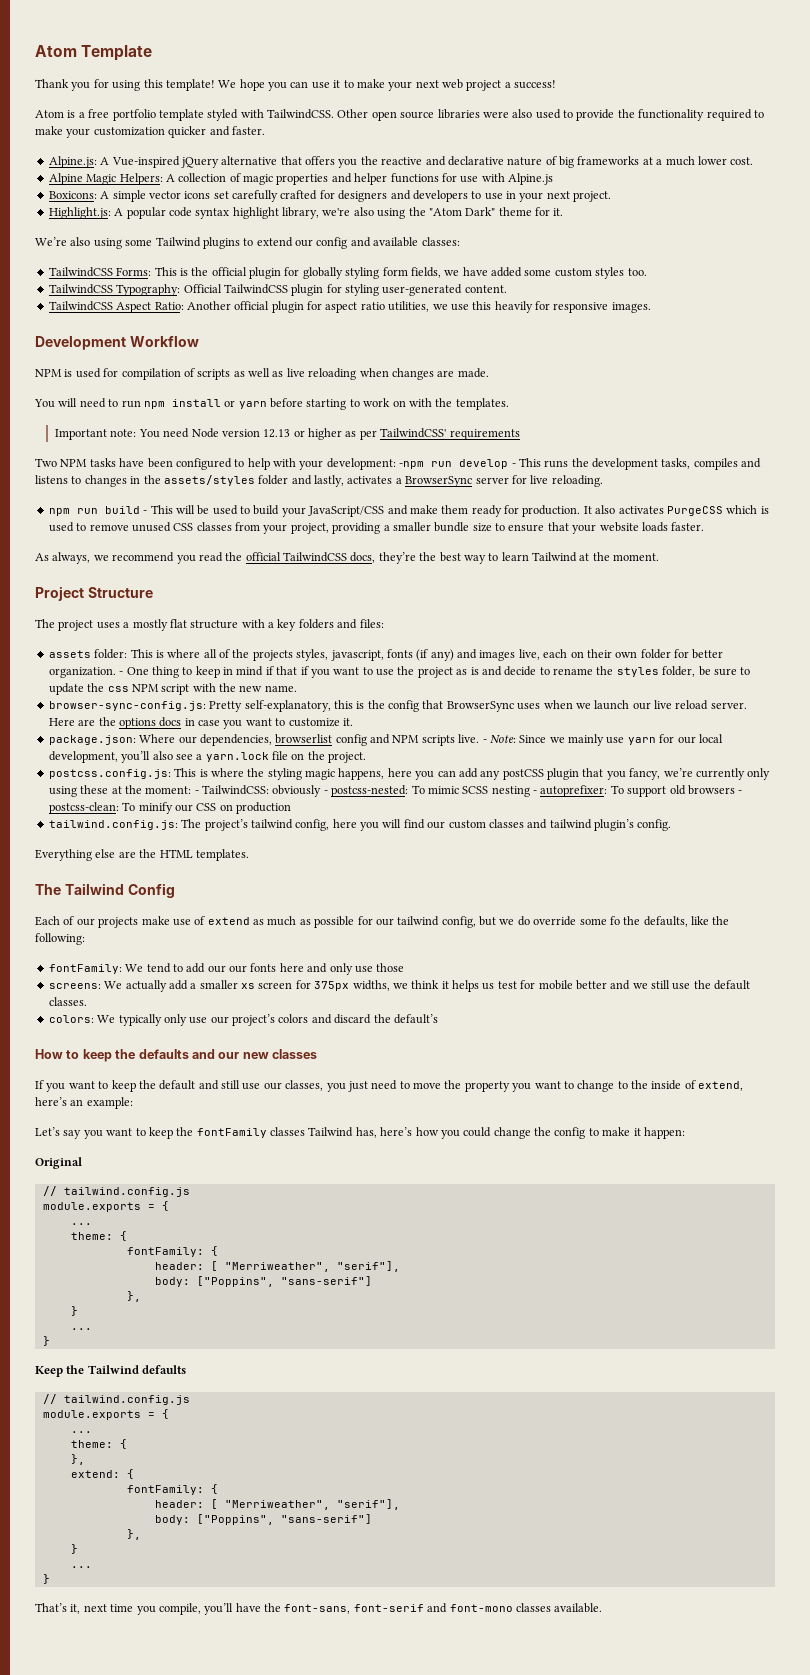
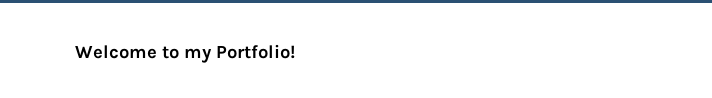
[35,45,153,61] [35,79,557,91] [35,109,764,121] [35,126,265,138] [48,156,754,168] [48,173,553,185] [48,190,612,202] [48,207,564,219] [35,237,460,249] [48,267,647,279] [48,284,507,296] [48,301,651,313] [35,336,199,350] [35,368,489,380] [34,398,509,410] [55,428,520,440] [35,458,762,470] [35,475,603,487] [48,505,769,517] [48,522,705,534] [35,552,660,564] [35,586,153,601] [35,619,384,631] [48,649,724,661] [48,666,751,678] [48,683,297,695] [48,700,747,712] [48,717,353,729] [48,734,723,746] [48,751,367,763] [48,768,771,780] [48,785,743,797] [48,802,291,814] [48,819,672,831] [35,849,249,861] [35,883,175,898] [35,916,730,928] [35,933,85,945] [48,963,405,975] [48,980,751,992] [48,997,87,1006] [48,1014,438,1026] [35,1049,317,1062] [35,1080,744,1092] [35,1097,133,1109] [35,1127,685,1139] [35,1157,82,1169] [42,1186,190,1197] [42,1201,169,1212] [70,1223,92,1225] [70,1231,127,1241] [126,1246,218,1257] [154,1261,400,1272] [154,1276,372,1287] [126,1291,141,1302] [70,1306,78,1316] [70,1328,92,1330] [42,1336,50,1346] [35,1365,187,1377] [42,1394,190,1405] [42,1409,169,1420] [70,1431,92,1433] [70,1439,127,1449] [70,1454,85,1465] [70,1469,134,1479] [126,1484,218,1495] [154,1499,400,1510] [154,1514,372,1525] [126,1529,141,1540] [70,1544,78,1554] [70,1566,92,1568] [42,1574,50,1584] [35,1603,603,1615] Atom Template // Thank you for using this template! We hope you can use it to make your next web project a success! // Atom is a free portfolio template styled with TailwindCSS. Other open source libraries were also used to provide the functionality required to make your customization quicker and faster. // Alpine.js: A Vue-inspired jQuery alternative that offers you the reactive and declarative nature of big frameworks at a much lower cost. // Alpine Magic Helpers: A collection of magic properties and helper functions for use with Alpine.js // Boxicons: A simple vector icons set carefully crafted for designers and developers to use in your next project. // Highlight.js: A popular code syntax highlight library, we're also using the "Atom Dark" theme for it. // We’re also using some Tailwind plugins to extend our config and available classes: // TailwindCSS Forms: This is the official plugin for globally styling form fields, we have added some custom styles too. // TailwindCSS Typography: Official TailwindCSS plugin for styling user-generated content. // TailwindCSS Aspect Ratio: Another official plugin for aspect ratio utilities, we use this heavily for responsive images. // Development Workflow // NPM is used for compilation of scripts as well as live reloading when changes are made. // You will need to run npm install or yarn before starting to work on with the templates. // Important note: You need Node version 12.13 or higher as per TailwindCSS' requirements // Two NPM tasks have been configured to help with your development: -npm run develop - This runs the development tasks, compiles and listens to changes in the assets/styles folder and lastly, activates a BrowserSync server for live reloading. // npm run build - This will be used to build your JavaScript/CSS and make them ready for production. It also activates PurgeCSS which is used to remove unused CSS classes from your project, providing a smaller bundle size to ensure that your website loads faster. // As always, we recommend you read the official TailwindCSS docs, they’re the best way to learn Tailwind at the moment. // Project Structure // The project uses a mostly flat structure with a key folders and files: // assets folder: This is where all of the projects styles, javascript, fonts (if any) and images live, each on their own folder for better organization. - One thing to keep in mind if that if you want to use the project as is and decide to rename the styles folder, be sure to update the css NPM script with the new name. // browser-sync-config.js: Pretty self-explanatory, this is the config that BrowserSync uses when we launch our live reload server. Here are the options docs in case you want to customize it. // package.json: Where our dependencies, browserlist config and NPM scripts live. - Note: Since we mainly use yarn for our local development, you’ll also see a yarn.lock file on the project. // postcss.config.js: This is where the styling magic happens, here you can add any postCSS plugin that you fancy, we’re currently only using these at the moment: - TailwindCSS: obviously - postcss-nested: To mimic SCSS nesting - autoprefixer: To support old browsers - postcss-clean: To minify our CSS on production // tailwind.config.js: The project’s tailwind config, here you will find our custom classes and tailwind plugin’s config. // Everything else are the HTML templates. // The Tailwind Config // Each of our projects make use of extend as much as possible for our tailwind config, but we do override some fo the defaults, like the following: // fontFamily: We tend to add our our fonts here and only use those // screens: We actually add a smaller xs screen for 375px widths, we think it helps us test for mobile better and we still use the default classes. // colors: We typically only use our project’s colors and discard the default’s // How to keep the defaults and our new classes // If you want to keep the default and still use our classes, you just need to move the property you want to change to the inside of extend, here’s an example: // Let’s say you want to keep the fontFamily classes Tailwind has, here’s how you could change the config to make it happen: // Original // // tailwind.config.js // module.exports = { // ... // theme: { // fontFamily: { // header: [ "Merriweather", "serif"], // body: ["Poppins", "sans-serif"] // }, // } // ... // } // Keep the Tailwind defaults // // tailwind.config.js // module.exports = { // ... // theme: { // }, // extend: { // fontFamily: { // header: [ "Merriweather", "serif"], // body: ["Poppins", "sans-serif"] // }, // } // ... // } // That’s it, next time you compile, you’ll have the font-sans, font-serif and font-mono classes available. -> [75,44,295,63] Welcome to my Portfolio!

